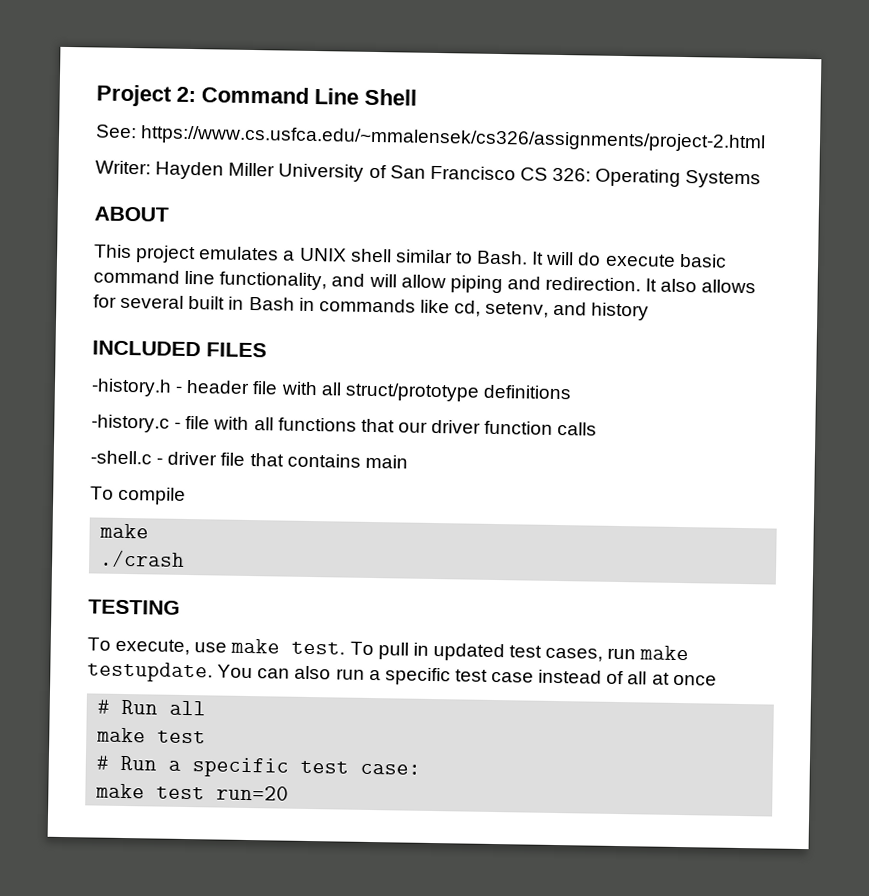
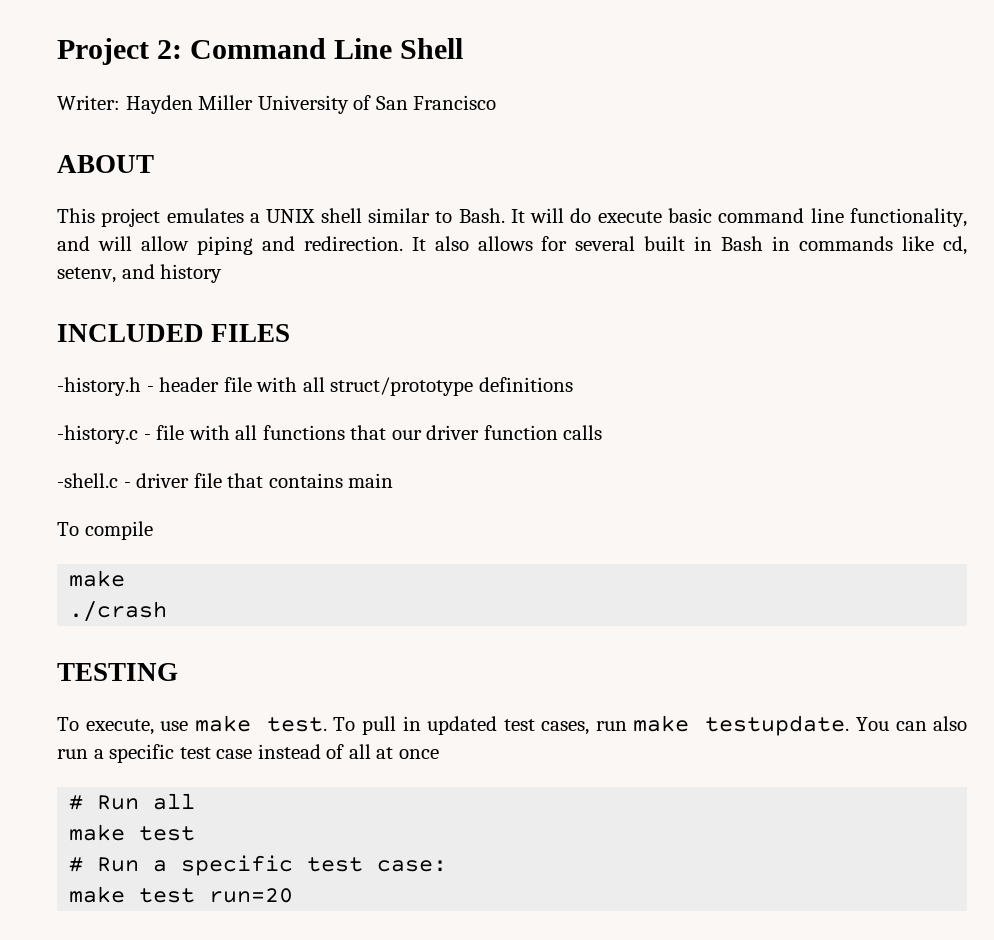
[95,124,767,153] // See: https://www.cs.usfca.edu/~mmalensek/cs326/assignments/project-2.html -> (464, 48) none
[519,167,762,189] CS 326: Operating Systems -> (497, 102) none

